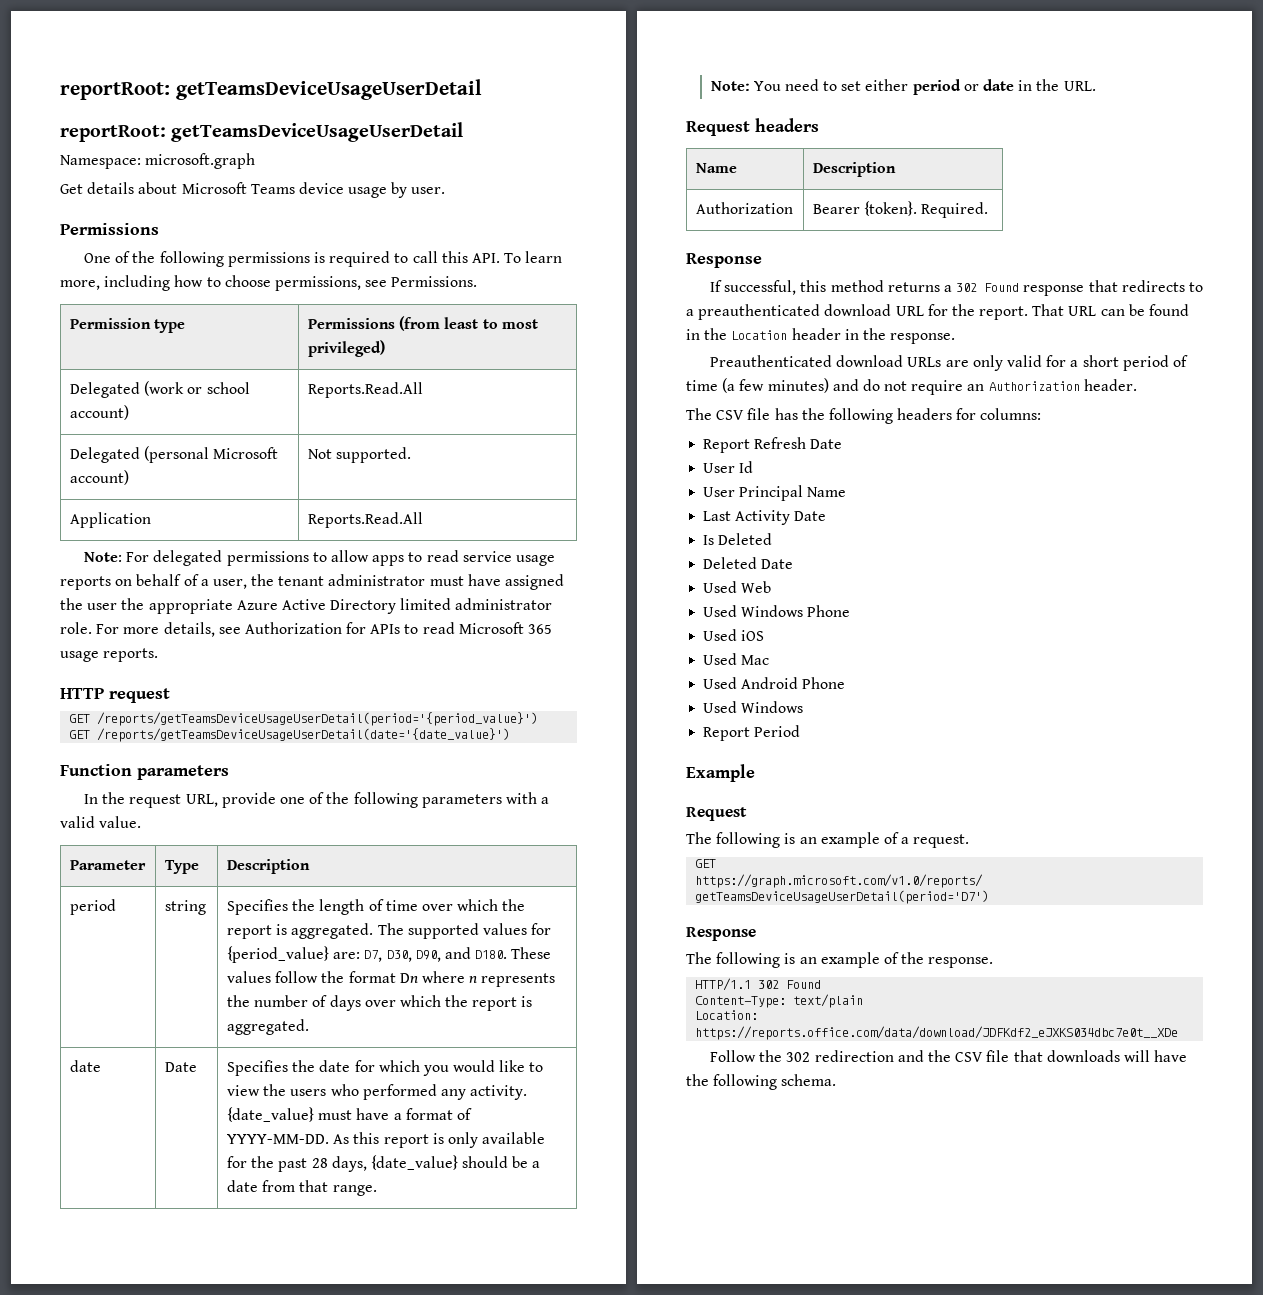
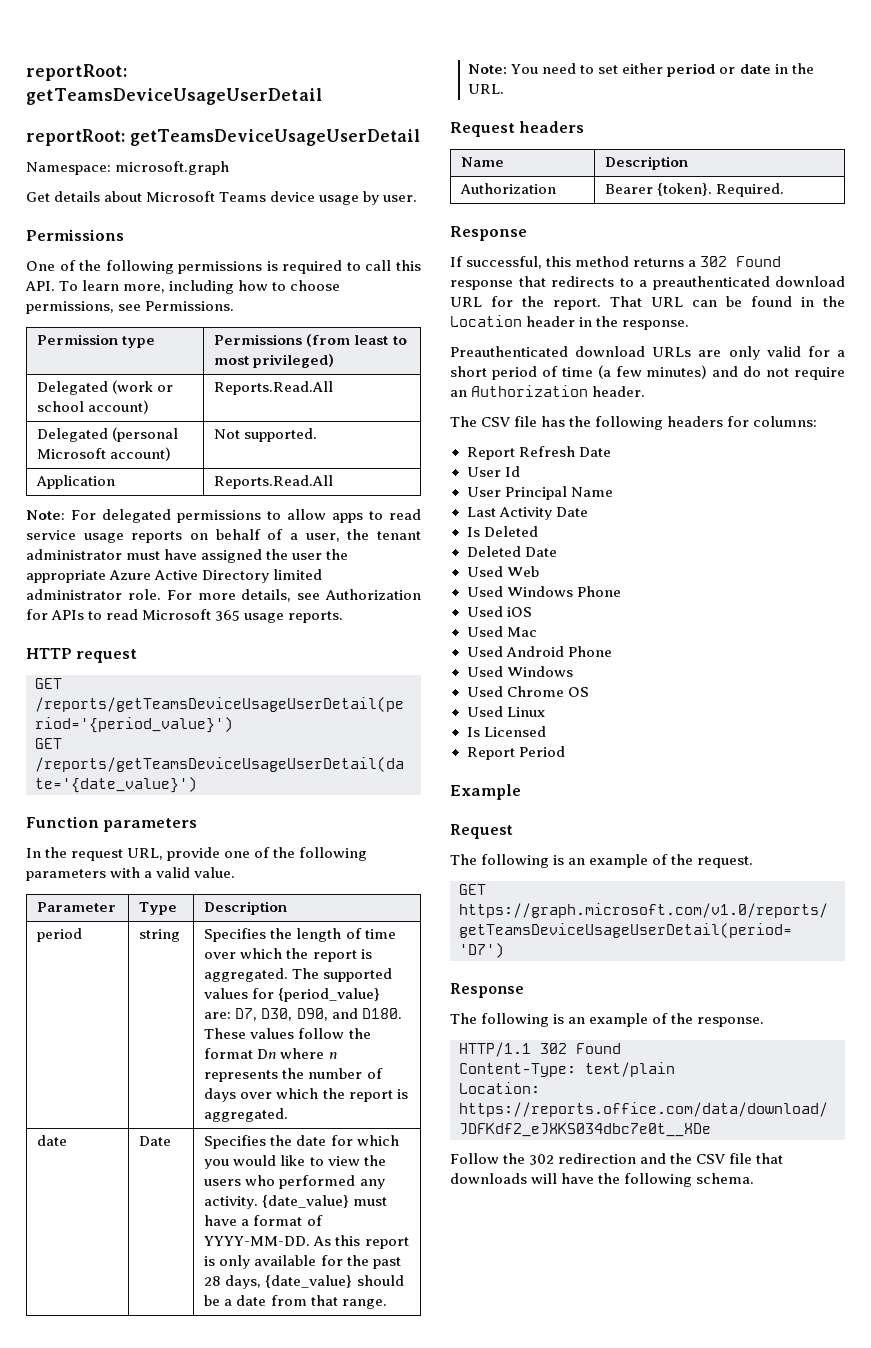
(804, 707) none -> [466,686,589,697] [466,706,545,717] [466,726,546,737] // Used Chrome OS // Used Linux // Is Licensed
[901,837,910,844] a -> [671,854,694,865] the

